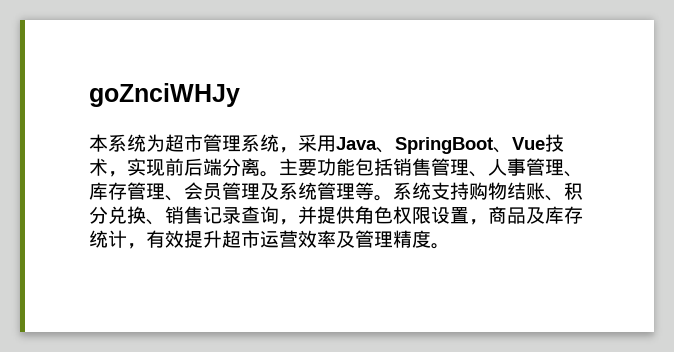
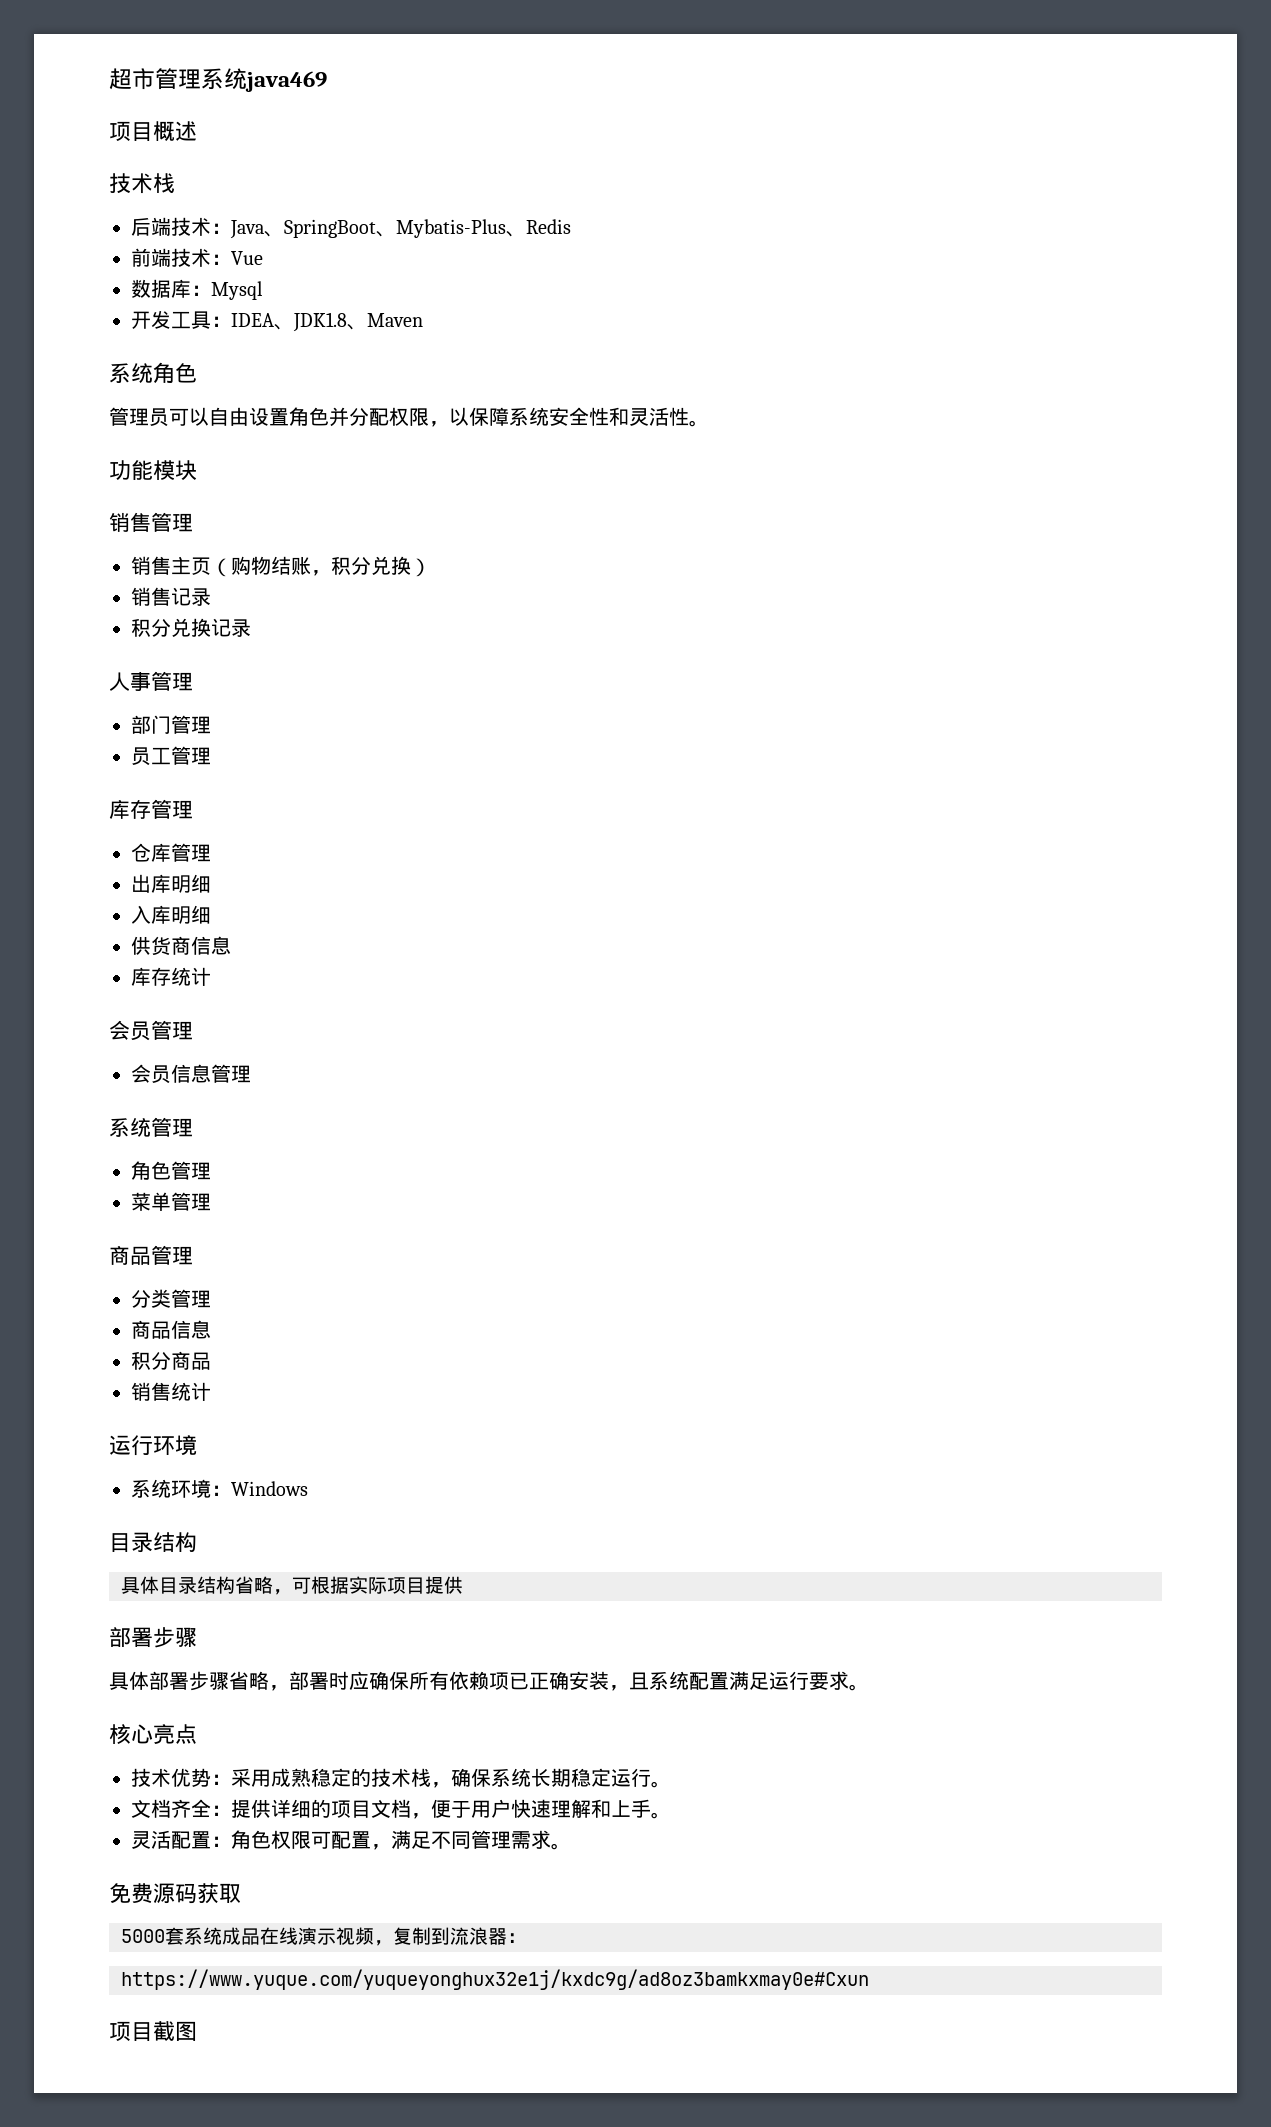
[89,83,240,107] [89,134,564,154] [89,158,583,177] [89,182,184,201] goZnciWHJy // 本系统为超市管理系统，采用Java、SpringBoot、Vue技术，实现前后端分离。主要功能包括销售管理、人事管理、库存管理、 -> [109,68,327,92] [109,121,197,141] [109,173,175,194] [131,217,571,239] [131,248,263,267] [131,279,263,300] [131,310,423,332] [109,362,197,384] [109,407,709,427] [109,460,197,480] [109,512,193,532] [131,556,431,577] [131,587,211,606] [131,618,251,637] [109,671,193,691] [131,715,211,734] [131,746,211,766] [109,799,193,819] [131,843,211,862] [131,874,211,893] [131,905,211,924] [131,936,231,956] [131,967,211,986] 超市管理系统java469 // 项目概述 // 技术栈 // 后端技术：Java、SpringBoot、Mybatis-Plus、Redis // 前端技术：Vue // 数据库：Mysql // 开发工具：IDEA、JDK1.8、Maven // 系统角色 // 管理员可以自由设置角色并分配权限，以保障系统安全性和灵活性。 // 功能模块 // 销售管理 // 销售主页（购物结账，积分兑换） // 销售记录 // 积分兑换记录 // 人事管理 // 部门管理 // 员工管理 // 库存管理 // 仓库管理 // 出库明细 // 入库明细 // 供货商信息 // 库存统计 //
[260,183,279,200] 及 -> [131,1064,251,1084] // 会员信息管理 //
[355,182,583,201] [89,206,583,225] [89,230,450,249] 等。系统支持购物结账、积分兑换、销售记录查询，并提供角色权限设置，商品及库存统计，有效提升超市运营效率及管理精度。 -> [131,1161,211,1180] [131,1192,211,1211] [109,1245,193,1265] [131,1289,211,1308] [131,1320,211,1339] [131,1351,211,1370] [131,1382,211,1401] [109,1435,197,1456] [131,1479,308,1498] [109,1532,197,1553] [121,1576,463,1595] [109,1627,197,1648] [109,1671,869,1691] [109,1724,197,1744] [131,1768,671,1788] [131,1799,671,1819] [131,1830,571,1850] [109,1883,241,1904] [121,1927,526,1946] [121,1969,869,1990] [109,2021,197,2041] // 角色管理 // 菜单管理 // 商品管理 // 分类管理 // 商品信息 // 积分商品 // 销售统计 // 运行环境 // 系统环境：Windows // 目录结构 // 具体目录结构省略，可根据实际项目提供 // 部署步骤 // 具体部署步骤省略，部署时应确保所有依赖项已正确安装，且系统配置满足运行要求。 // 核心亮点 // 技术优势：采用成熟稳定的技术栈，确保系统长期稳定运行。 // 文档齐全：提供详细的项目文档，便于用户快速理解和上手。 // 灵活配置：角色权限可配置，满足不同管理需求。 // 免费源码获取 // 5000套系统成品在线演示视频，复制到流浪器： // https://www.yuque.com/yuqueyonghux32e1j/kxdc9g/ad8oz3bamkxmay0e#Cxun // 项目截图

